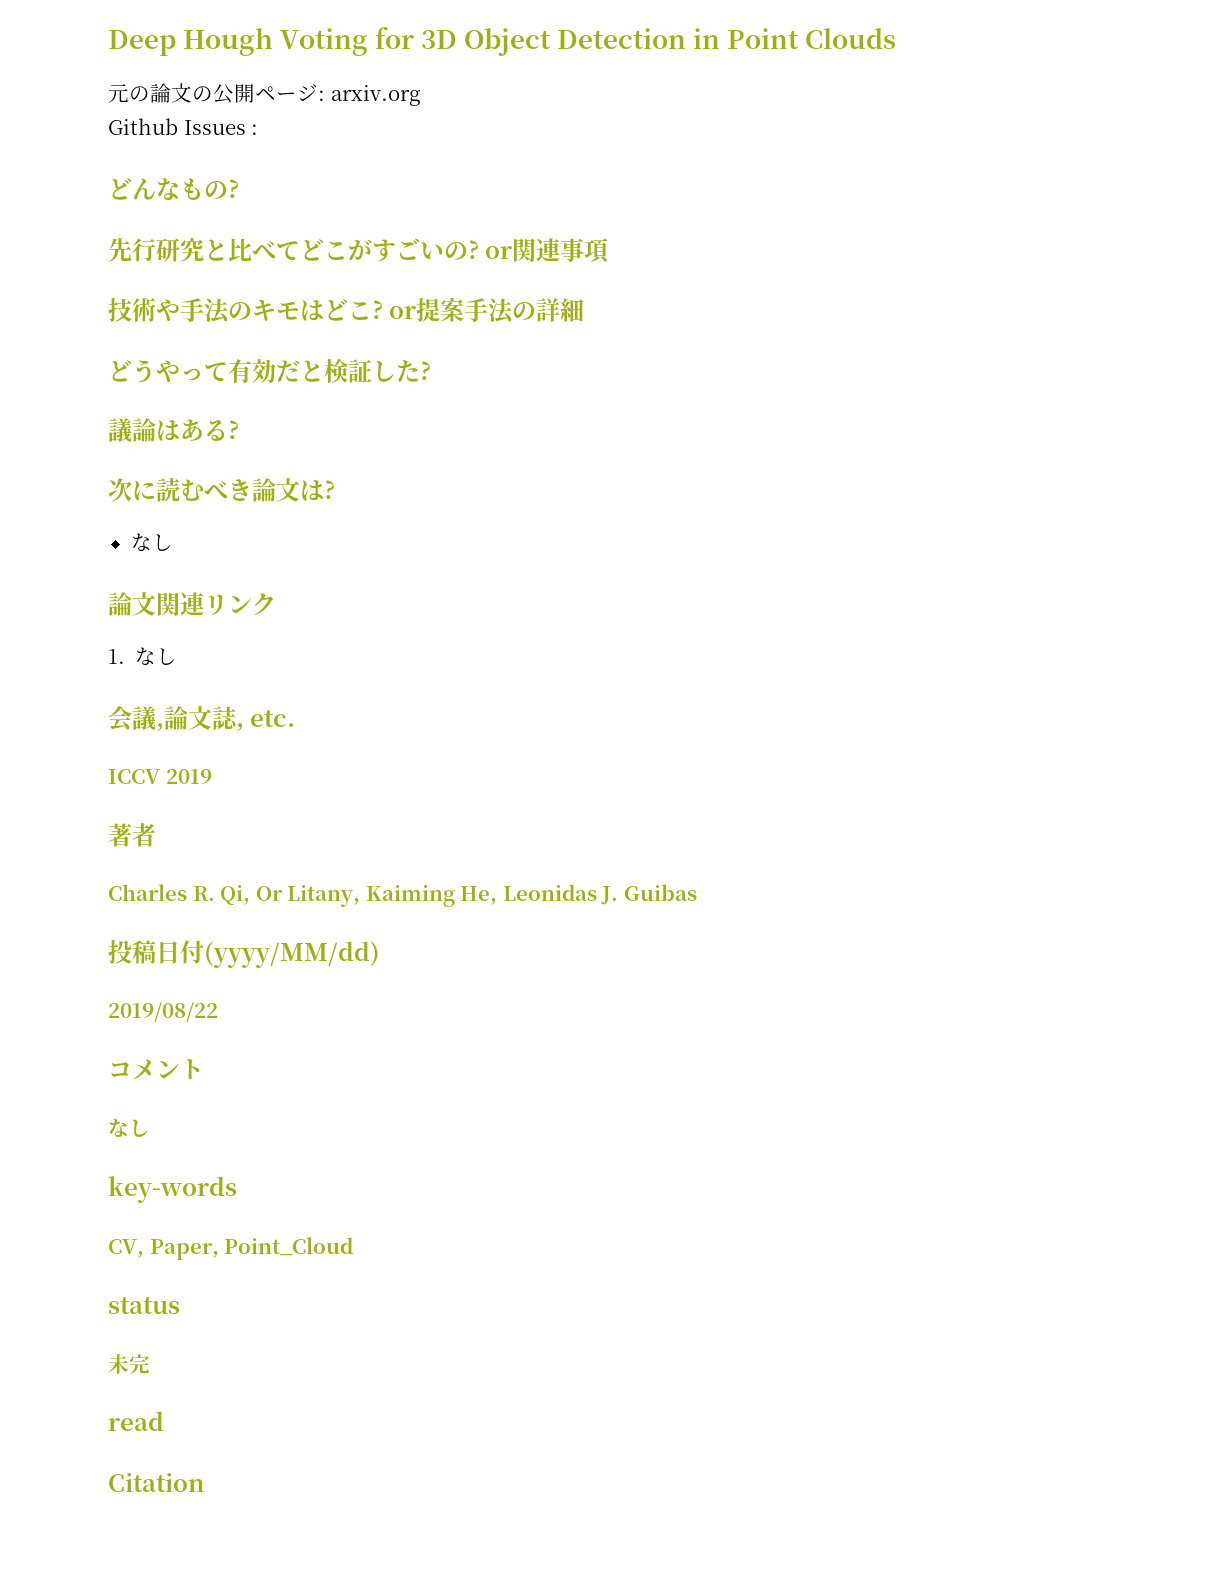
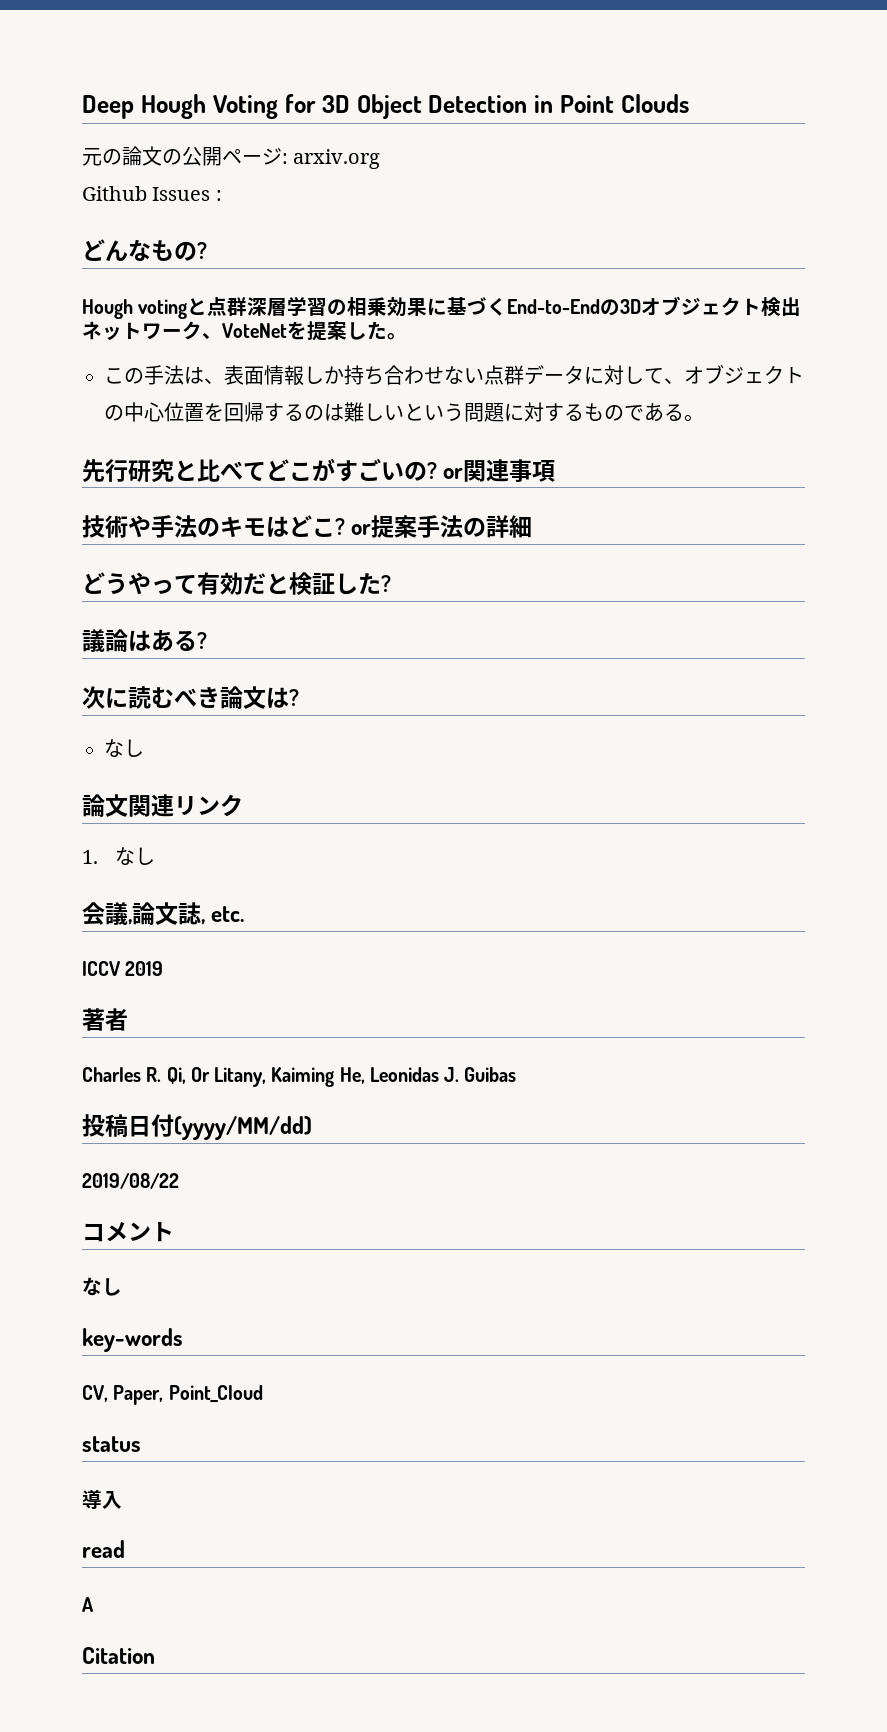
(239, 188) none -> [82,296,802,319] [82,321,407,341] [104,364,804,386] [104,402,704,422] // Hough votingと点群深層学習の相乗効果に基づくEnd-to-Endの3Dオブジェクト検出ネットワーク、VoteNetを提案した。 // この手法は、表面情報しか持ち合わせない点群データに対して、オブジェクトの中心位置を回帰するのは難しいという問題に対するものである。
[108,1354,150,1374] 未完 -> [82,1489,122,1509] 導入
(164, 1421) none -> [82,1597,94,1612] // A

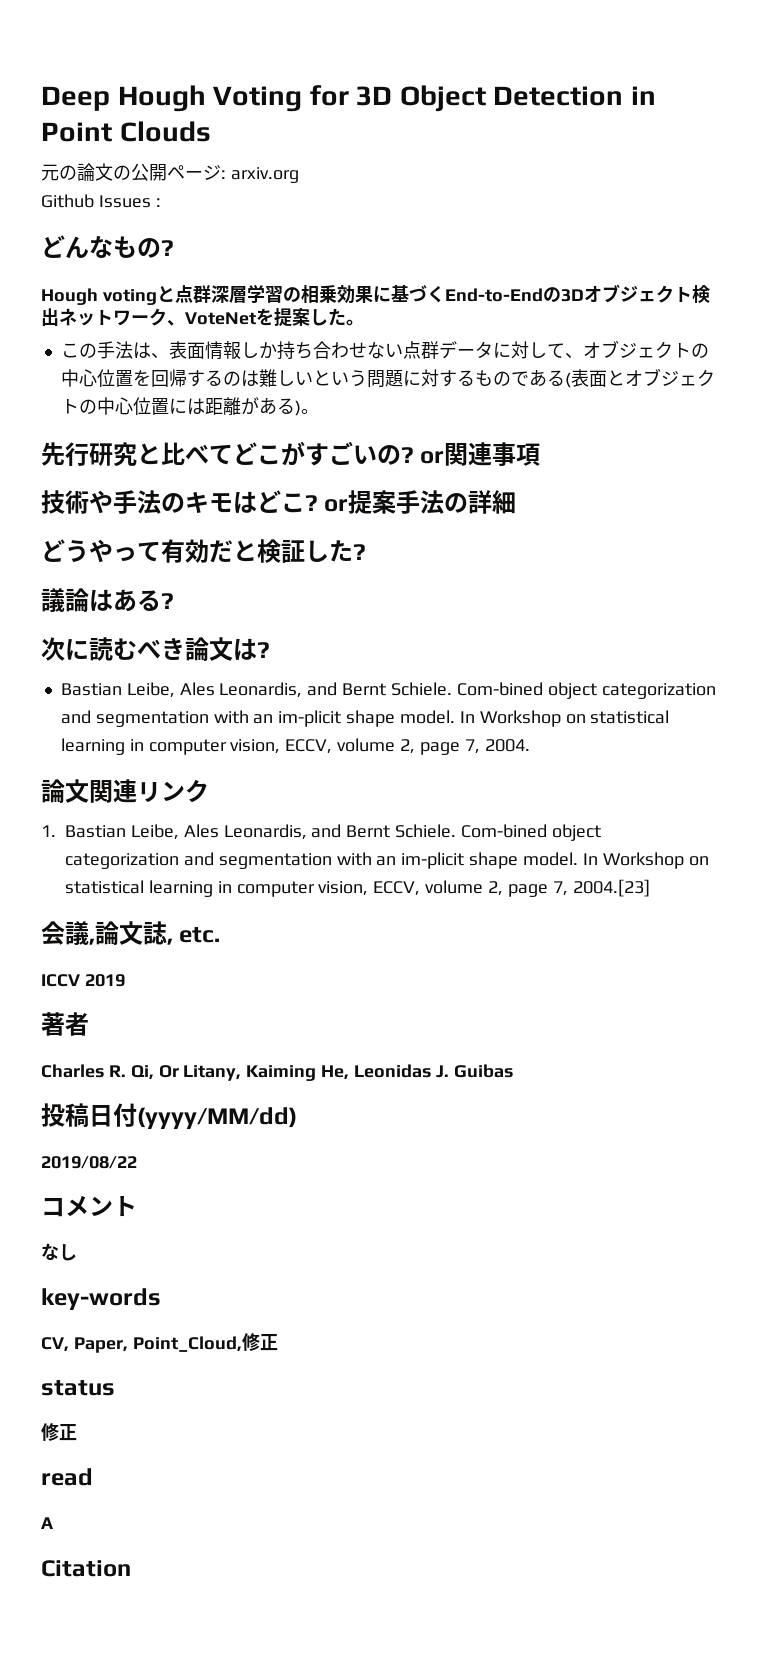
(684, 412) none -> [564,368,715,388] [60,397,301,416] (表面とオブジェクトの中心位置には距離がある)
[104,739,144,757] なし -> [60,682,716,699] [60,710,670,727] [60,738,530,755] Bastian Leibe, Ales Leonardis, and Bernt Schiele. Com-bined object categorization and segmentation with an im-plicit shape model. In Workshop on statistical learning in computer vision, ECCV, volume 2, page 7, 2004.
[114,847,155,865] なし -> [65,824,601,841] [65,852,709,869] [65,879,650,897] Bastian Leibe, Ales Leonardis, and Bernt Schiele. Com-bined object categorization and segmentation with an im-plicit shape model. In Workshop on statistical learning in computer vision, ECCV, volume 2, page 7, 2004.[23]
[168,1385,263,1403] Point_Cloud -> [132,1333,278,1352] Point_Cloud,修正
[82,1489,122,1509] 導入 -> [41,1423,77,1441] 修正

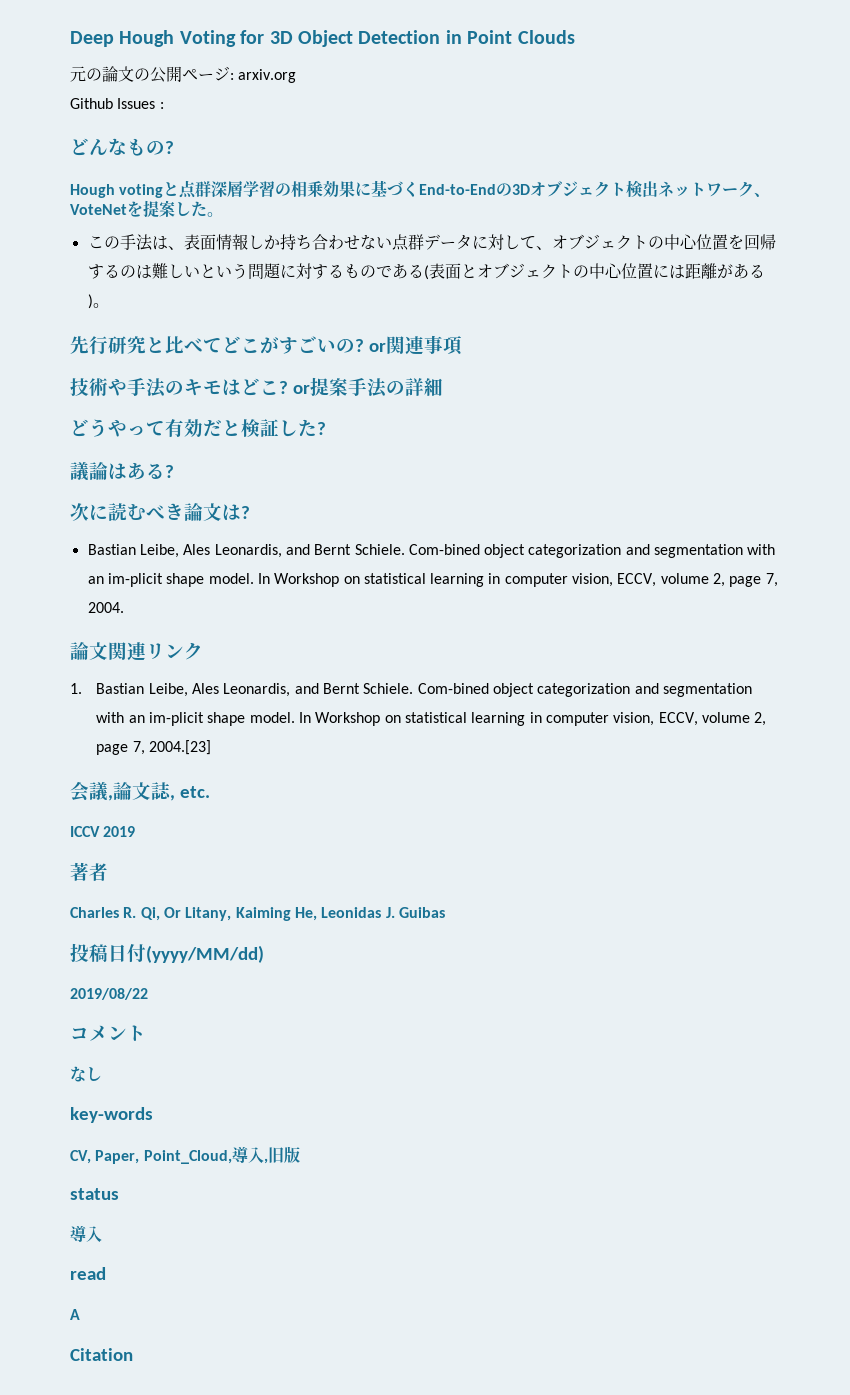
[241,1333,278,1351] 修正 -> [231,1146,300,1164] 導入,旧版
[41,1423,77,1441] 修正 -> [70,1226,102,1242] 導入

